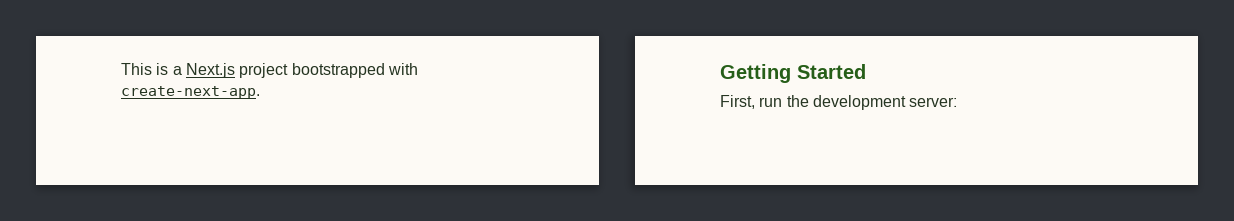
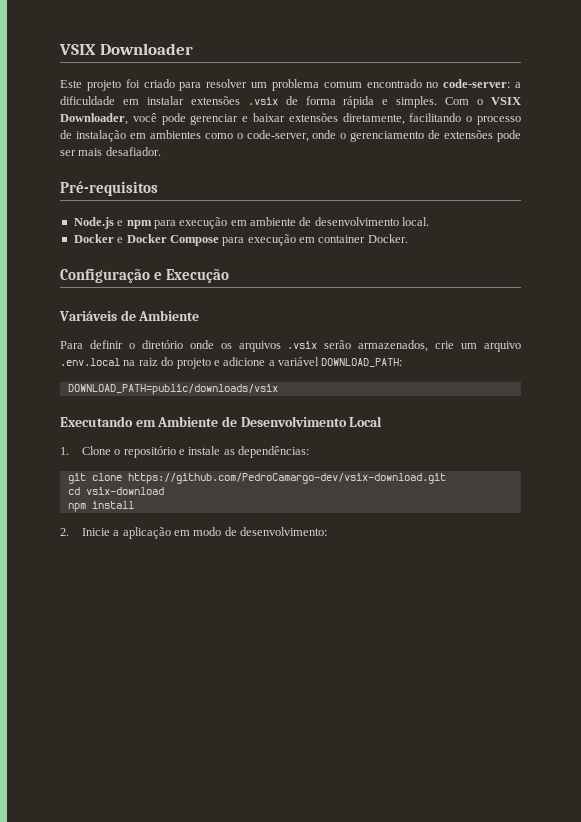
[121,63,418,78] [121,86,260,99] [720,64,866,83] [720,95,958,110] This is a Next.js project bootstrapped with create-next-app. // Getting Started // First, run the development server: -> [59,43,193,55] [60,79,521,91] [60,96,522,108] [60,113,522,125] [60,130,521,142] [60,147,161,156] [60,181,158,196] [73,217,430,229] [73,234,408,246] [60,268,230,283] [59,310,200,321] [60,340,521,352] [60,357,403,369] [67,384,278,395] [60,416,383,427] [60,446,310,458] [67,473,446,484] [67,487,164,495] [67,501,134,512] [60,527,328,539] VSIX Downloader // Este projeto foi criado para resolver um problema comum encontrado no code-server: a dificuldade em instalar extensões .vsix de forma rápida e simples. Com o VSIX Downloader, você pode gerenciar e baixar extensões diretamente, facilitando o processo de instalação em ambientes como o code-server, onde o gerenciamento de extensões pode ser mais desafiador. // Pré-requisitos // Node.js e npm para execução em ambiente de desenvolvimento local. // Docker e Docker Compose para execução em container Docker. // Configuração e Execução // Variáveis de Ambiente // Para definir o diretório onde os arquivos .vsix serão armazenados, crie um arquivo .env.local na raiz do projeto e adicione a variável DOWNLOAD_PATH: // DOWNLOAD_PATH=public/downloads/vsix // Executando em Ambiente de Desenvolvimento Local // 1. Clone o repositório e instale as dependências: // git clone https://github.com/PedroCamargo-dev/vsix-download.git // cd vsix-download // npm install // 2. Inicie a aplicação em modo de desenvolvimento:

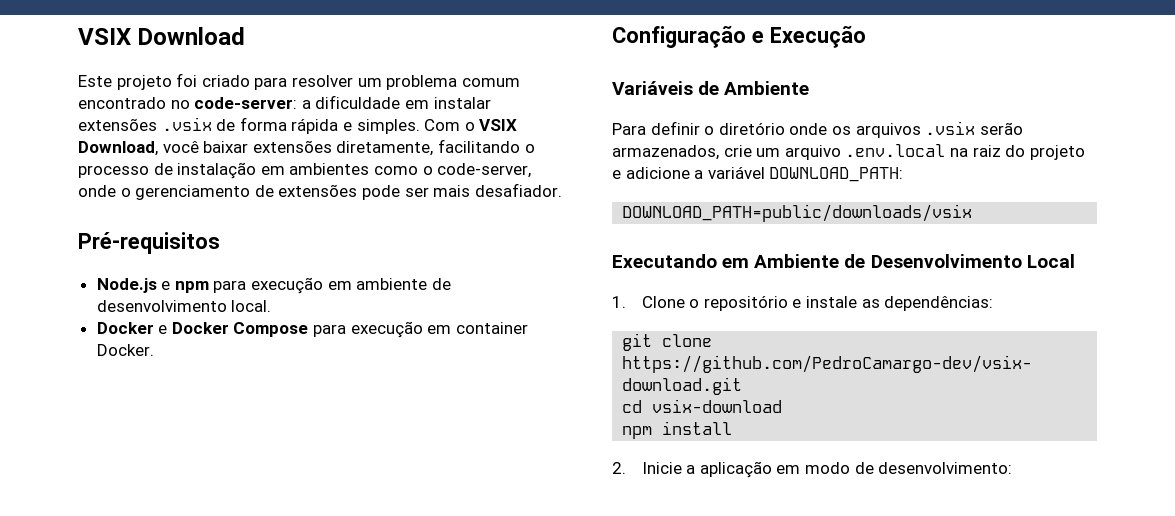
[59,43,193,55] VSIX Downloader -> [78,27,246,45] VSIX Download
[60,113,249,125] Downloader, você pode gerenciar e -> [78,141,199,156] Download, você

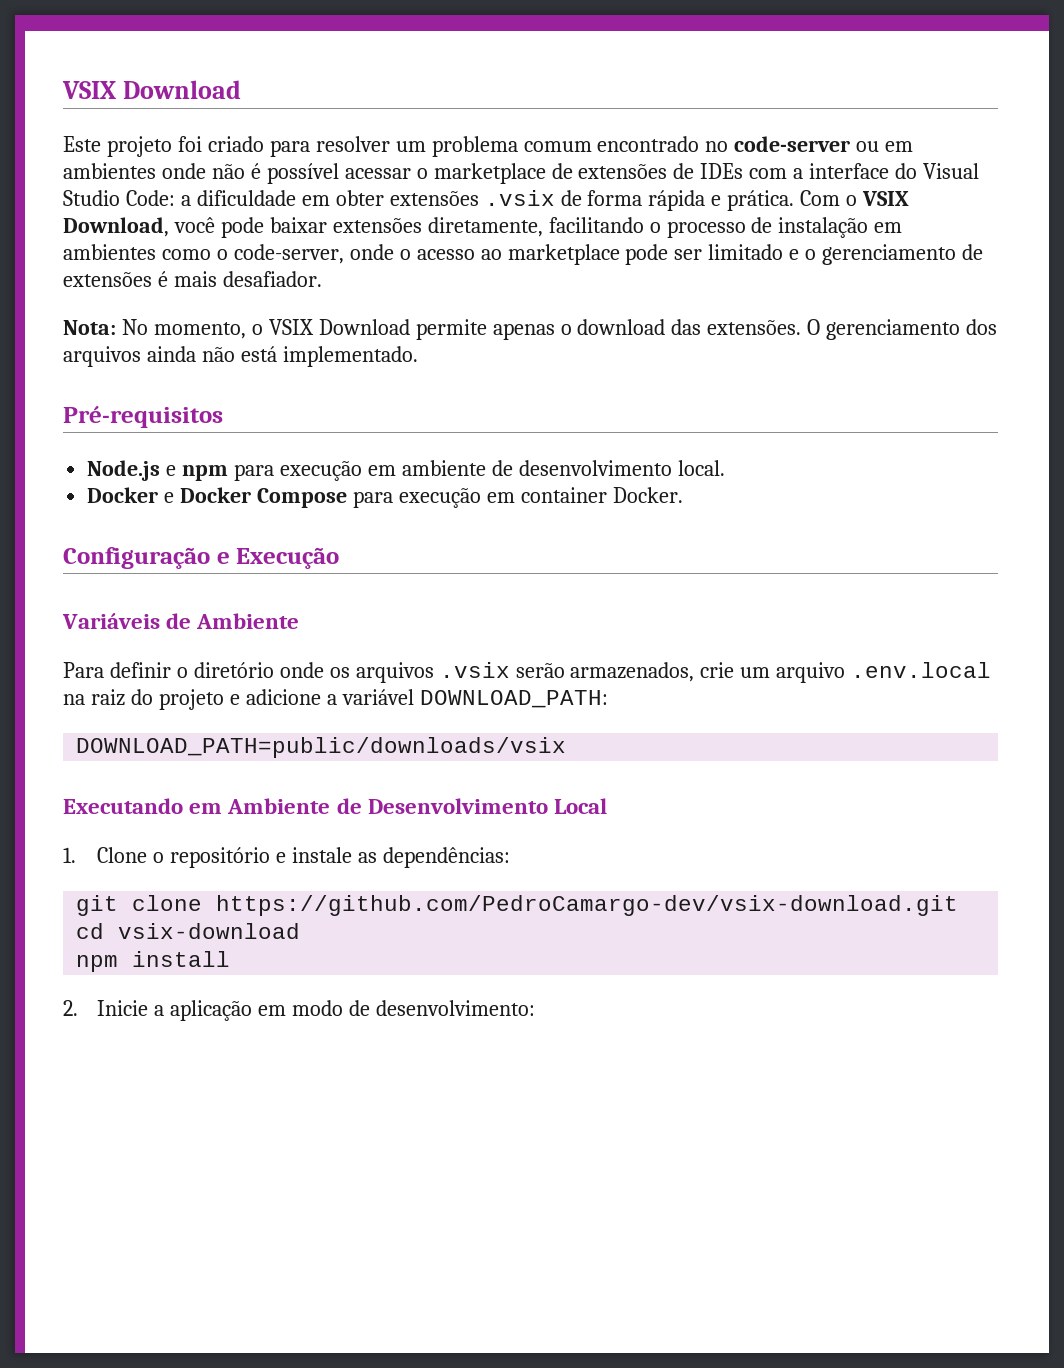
[194,97,298,109] code-server: -> [734,136,914,152] [63,163,980,184] [63,190,175,206] code-server ou em ambientes onde não é possível acessar o marketplace de extensões de IDEs com a interface do Visual Studio Code:
[433,97,491,109] instalar -> [335,190,384,206] obter
[356,119,420,134] simples. -> [727,190,795,211] prática.
(199, 147) none -> [220,217,264,238] pode
(131, 192) none -> [416,244,817,265] acesso ao marketplace pode ser limitado e o
[361,185,429,200] pode ser -> [157,271,168,287] é
(562, 190) none -> [63,319,998,340] [63,346,418,367] // Nota: No momento, o VSIX Download permite apenas o download das extensões. O gerenciamento dos arquivos ainda não está implementado.

